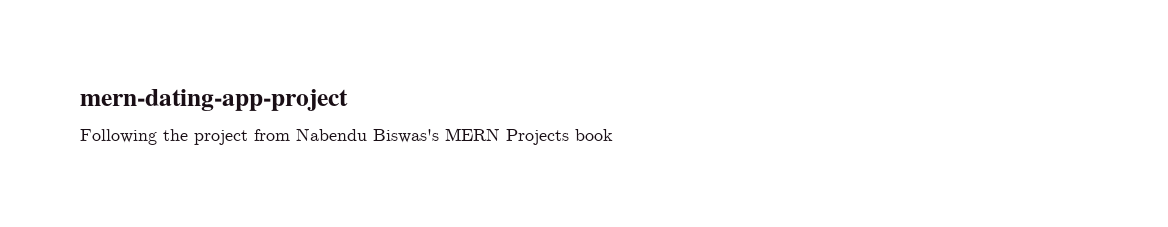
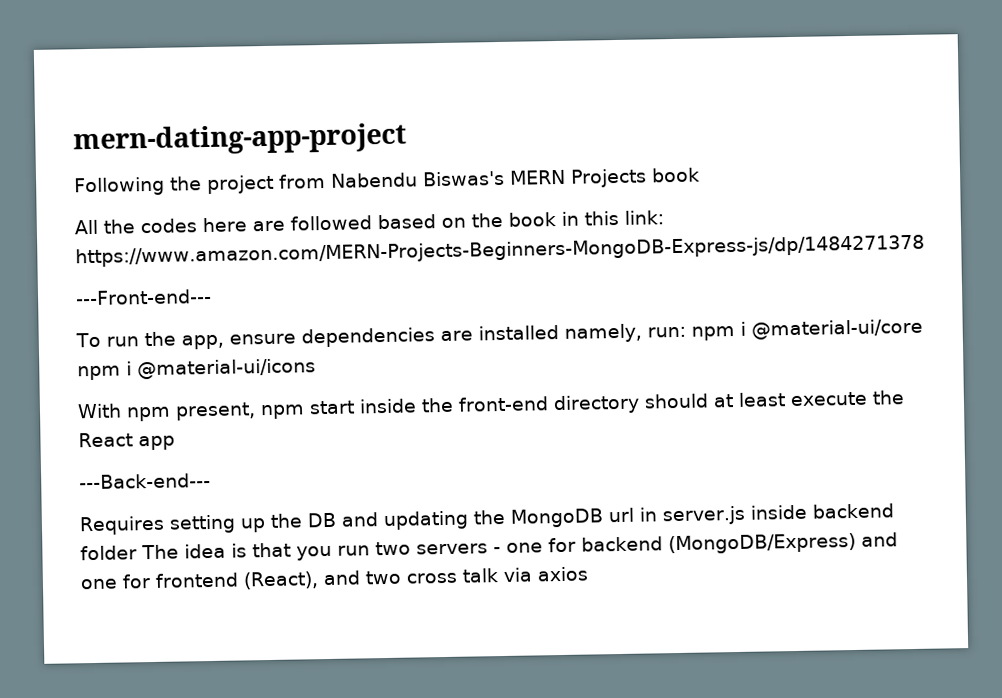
(613, 135) none -> [74,210,664,235] [75,234,925,268] [75,288,212,306] [75,318,923,350] [77,358,316,381] [77,390,905,422] [78,432,175,451] [79,472,211,490] [79,503,894,536] [80,532,898,561] [80,566,588,590] // All the codes here are followed based on the book in this link: https://www.amazon.com/MERN-Projects-Beginners-MongoDB-Express-js/dp/1484271378 // ---Front-end--- // To run the app, ensure dependencies are installed namely, run: npm i @material-ui/core npm i @material-ui/icons // With npm present, npm start inside the front-end directory should at least execute the React app // ---Back-end--- // Requires setting up the DB and updating the MongoDB url in server.js inside backend folder The idea is that you run two servers - one for backend (MongoDB/Express) and one for frontend (React), and two cross talk via axios

